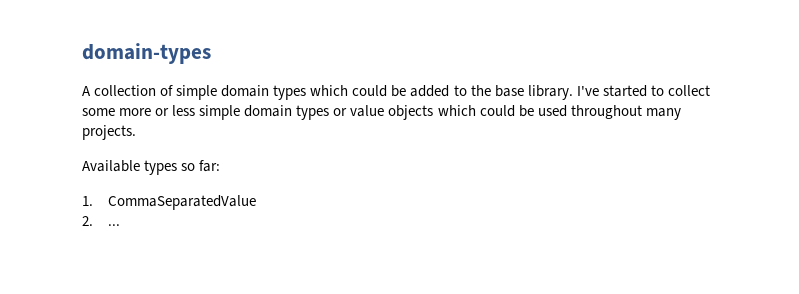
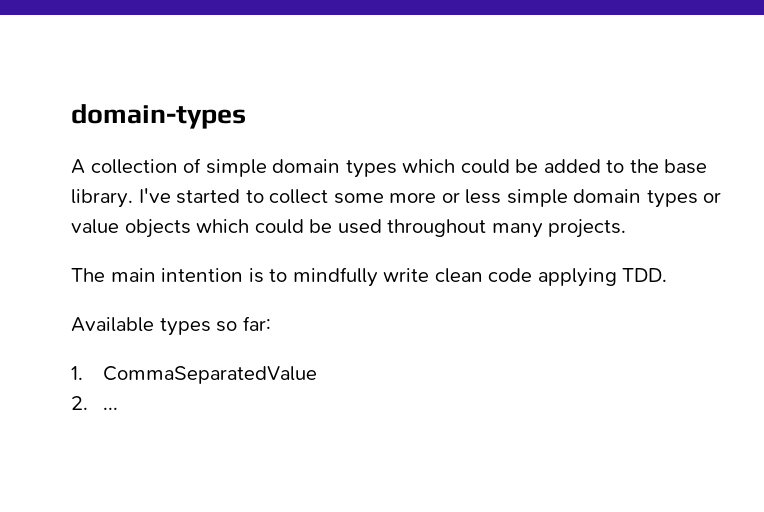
(136, 132) none -> [71,267,668,287] // The main intention is to mindfully write clean code applying TDD.

